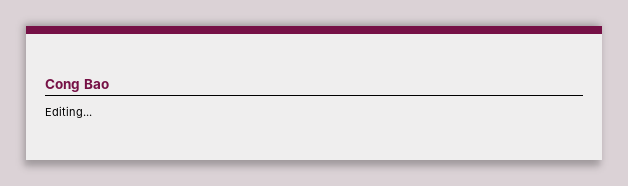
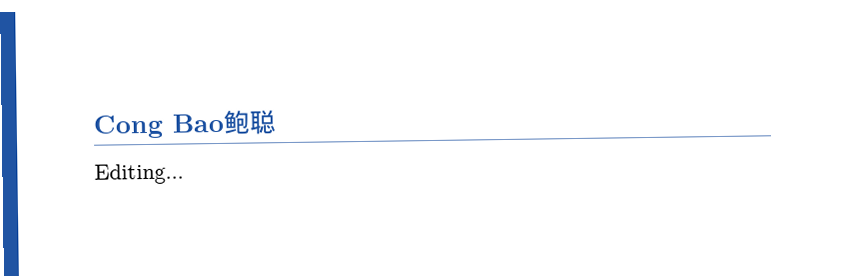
(109, 84) none -> [223,109,276,135] 鲍聪

